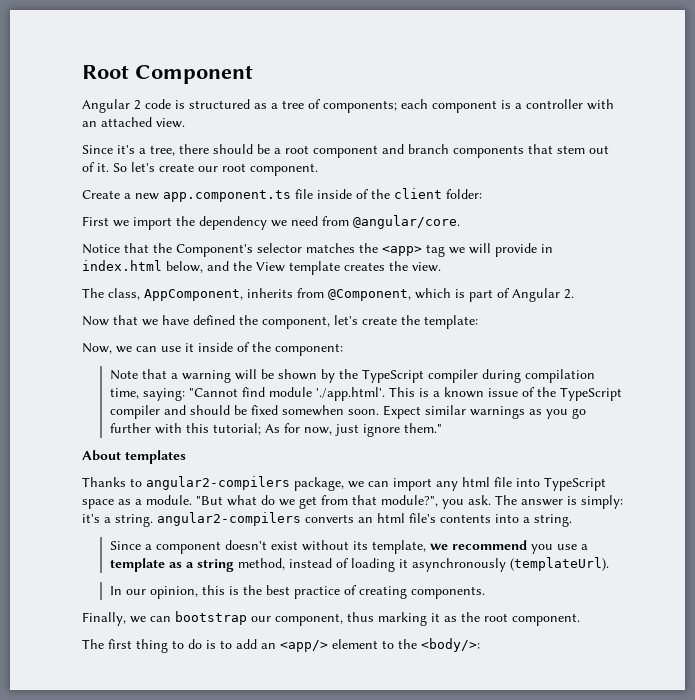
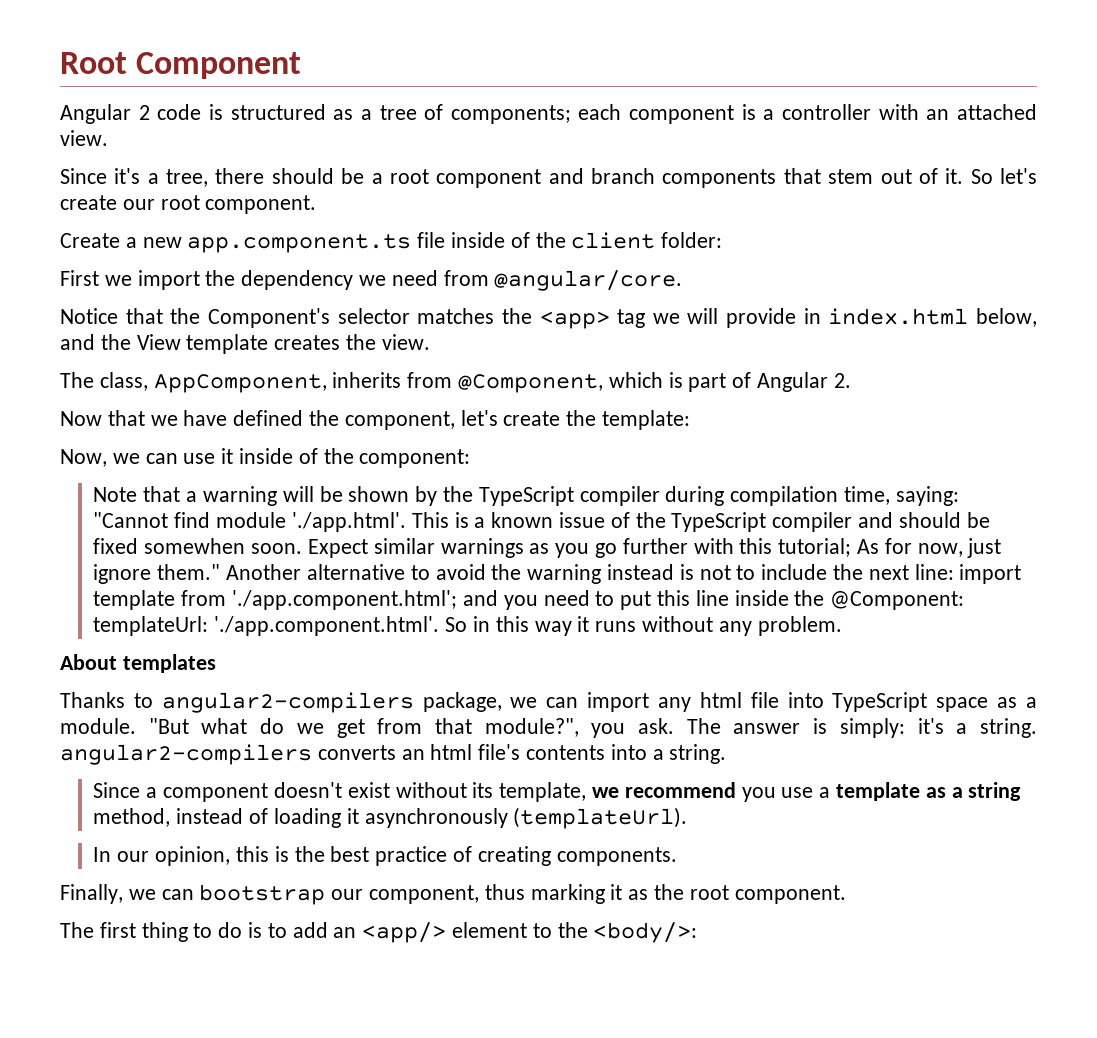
(442, 428) none -> [226,564,1022,584] [93,590,965,610] [93,616,842,636] Another alternative to avoid the warning instead is not to include the next line: import template from './app.component.html'; and you need to put this line inside the @Component: templateUrl: './app.component.html'. So in this way it runs without any problem.

